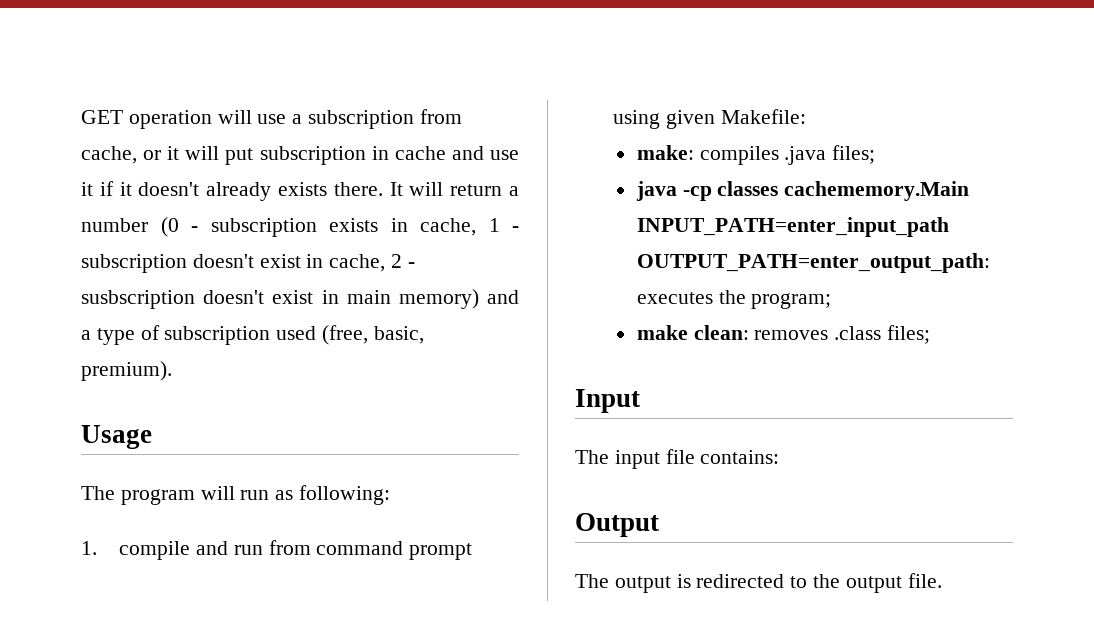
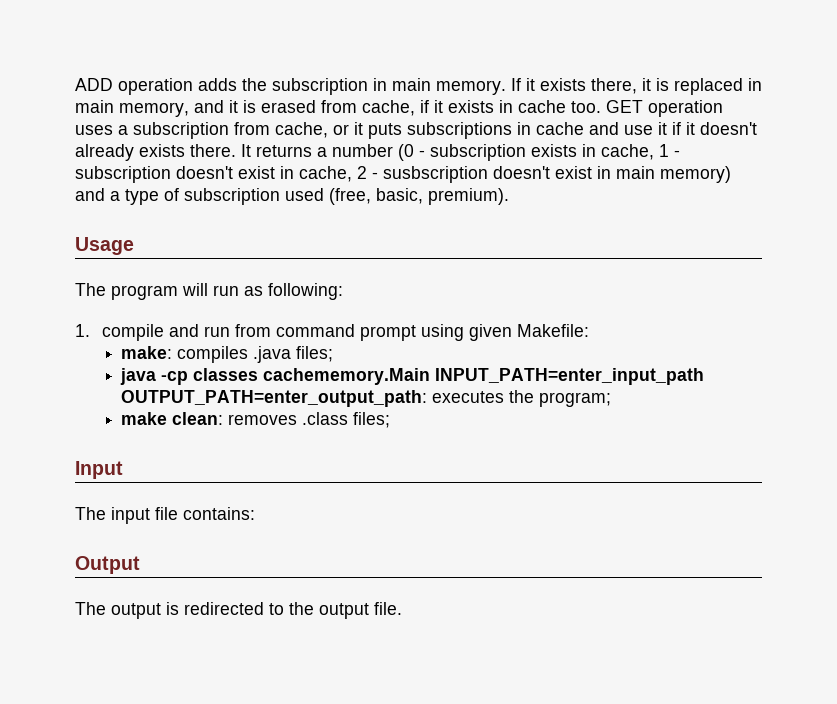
[81,110,287,129] GET operation will use -> [75,78,762,95] [75,100,723,117] [75,125,113,135] ADD operation adds the subscription in main memory. If it exists there, it is replaced in main memory, and it is erased from cache, if it exists in cache too. GET operation uses
[185,146,366,165] will put subscription -> [368,122,512,139] puts subscriptions
[409,182,503,196] will return -> [256,145,312,157] returns

